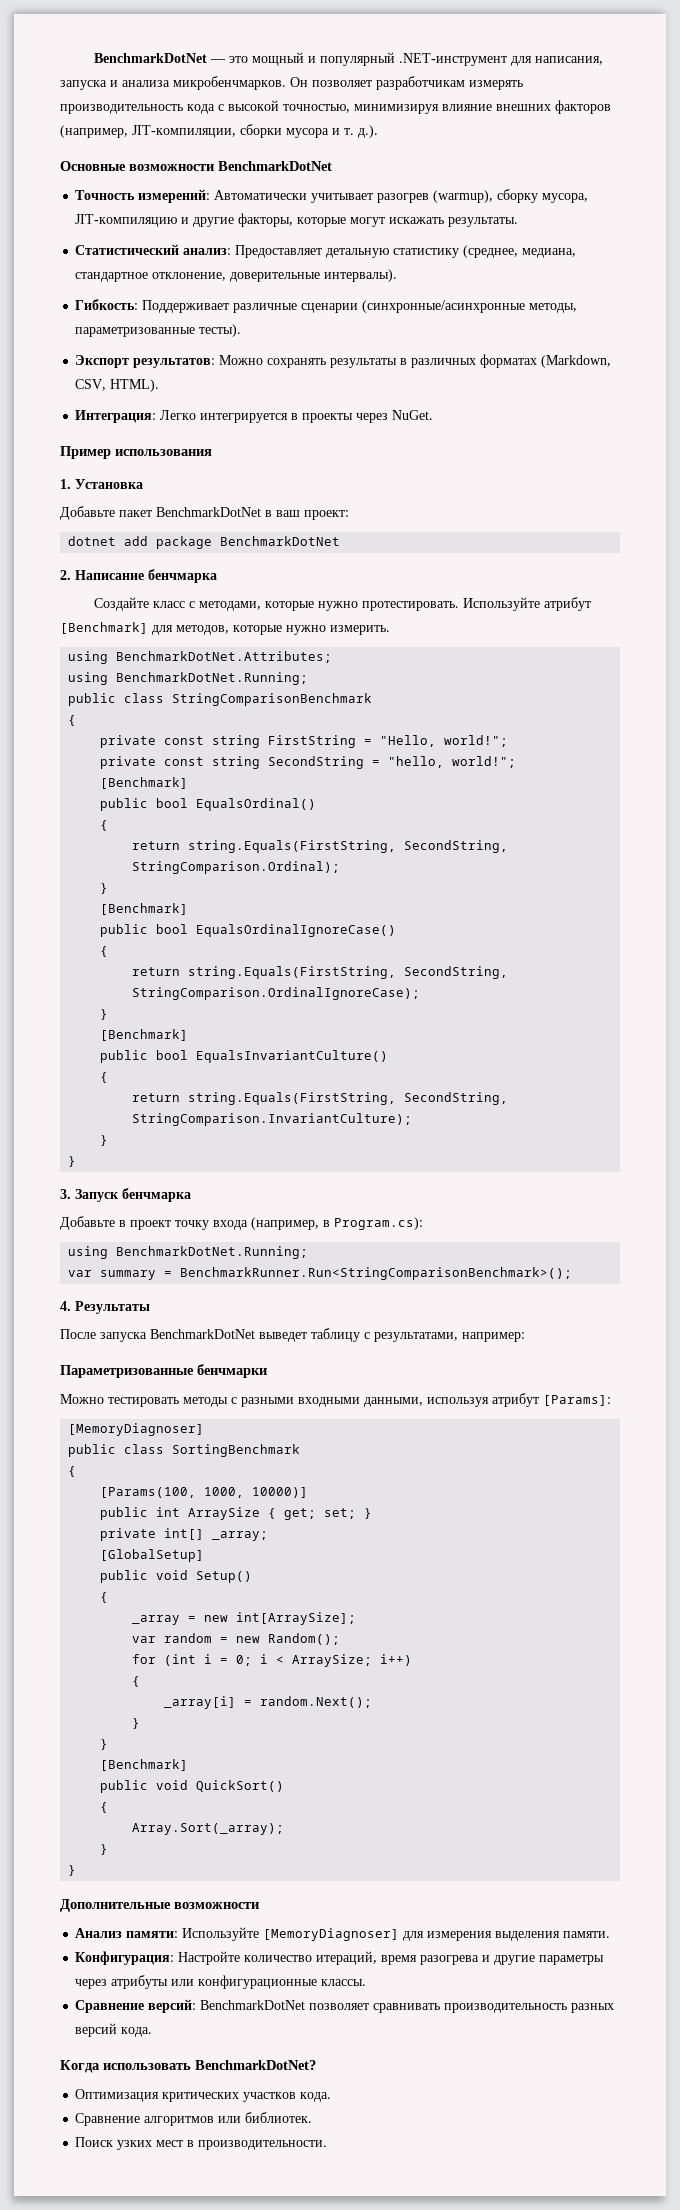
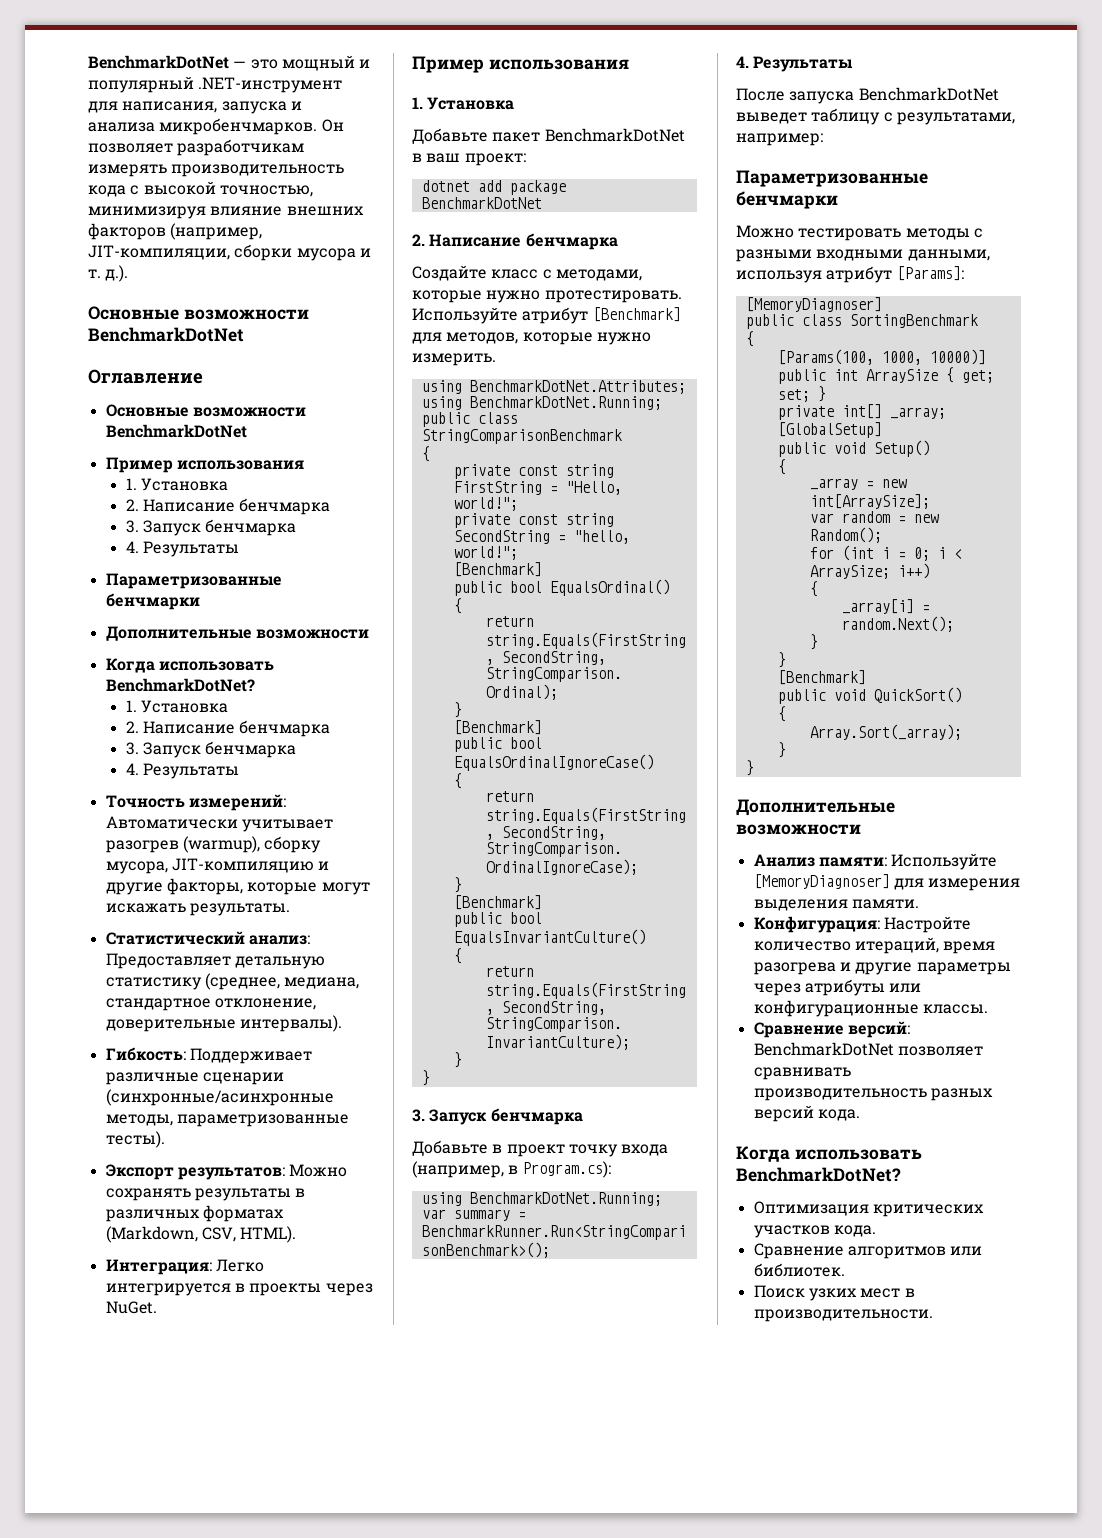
(332, 166) none -> [88,369,203,384] [105,404,306,417] [105,424,247,438] [105,457,304,473] [125,478,228,491] [125,498,331,515] [125,519,297,536] [125,541,239,557] [105,573,282,589] [105,593,200,610] [105,626,369,641] [105,658,274,673] [105,678,255,692] [125,700,228,713] [125,720,331,737] [125,741,297,758] [125,763,239,779] // Оглавление // Основные возможности BenchmarkDotNet // Пример использования // 1. Установка // 2. Написание бенчмарка // 3. Запуск бенчмарка // 4. Результаты // Параметризованные бенчмарки // Дополнительные возможности // Когда использовать BenchmarkDotNet? // 1. Установка // 2. Написание бенчмарка // 3. Запуск бенчмарка // 4. Результаты

